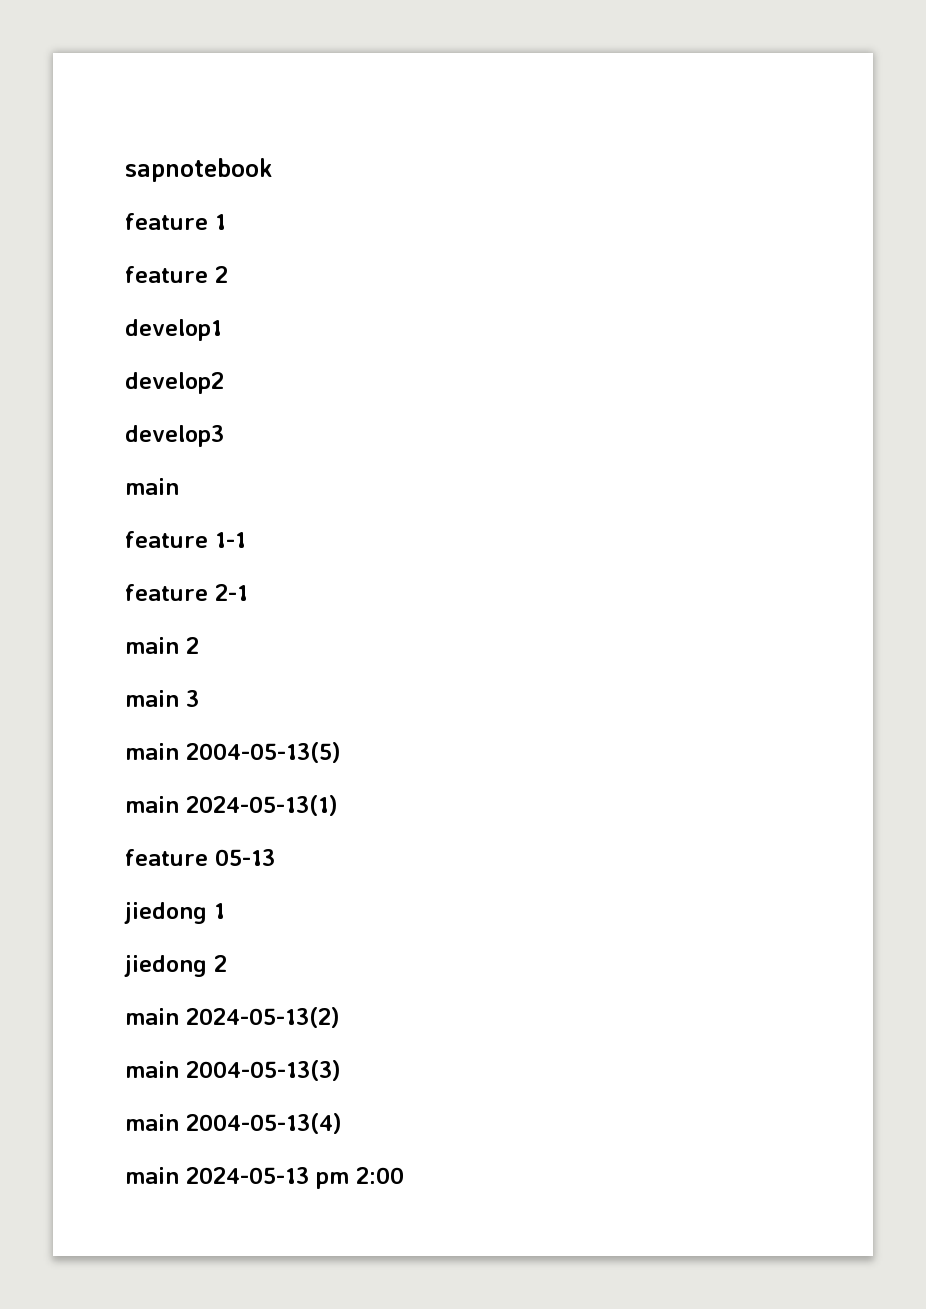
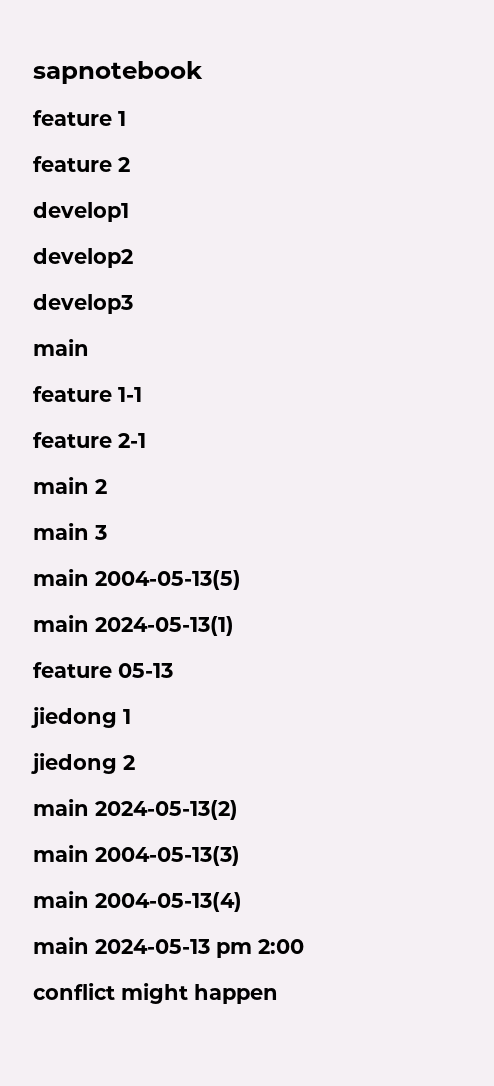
(404, 1175) none -> [33,983,278,1004] // conflict might happen

